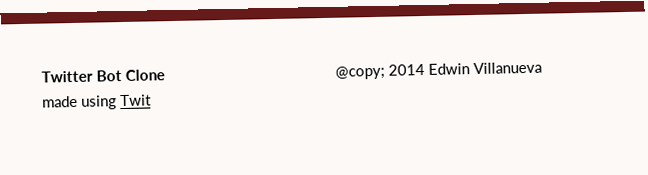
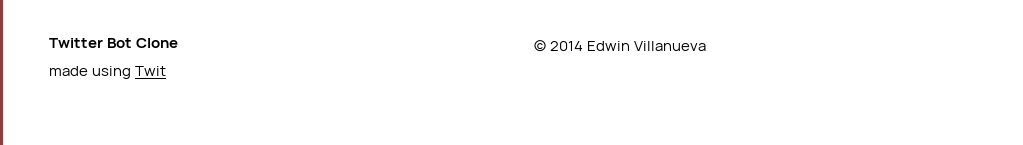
[335,65,385,80] @copy; -> [534,40,546,52] ©

